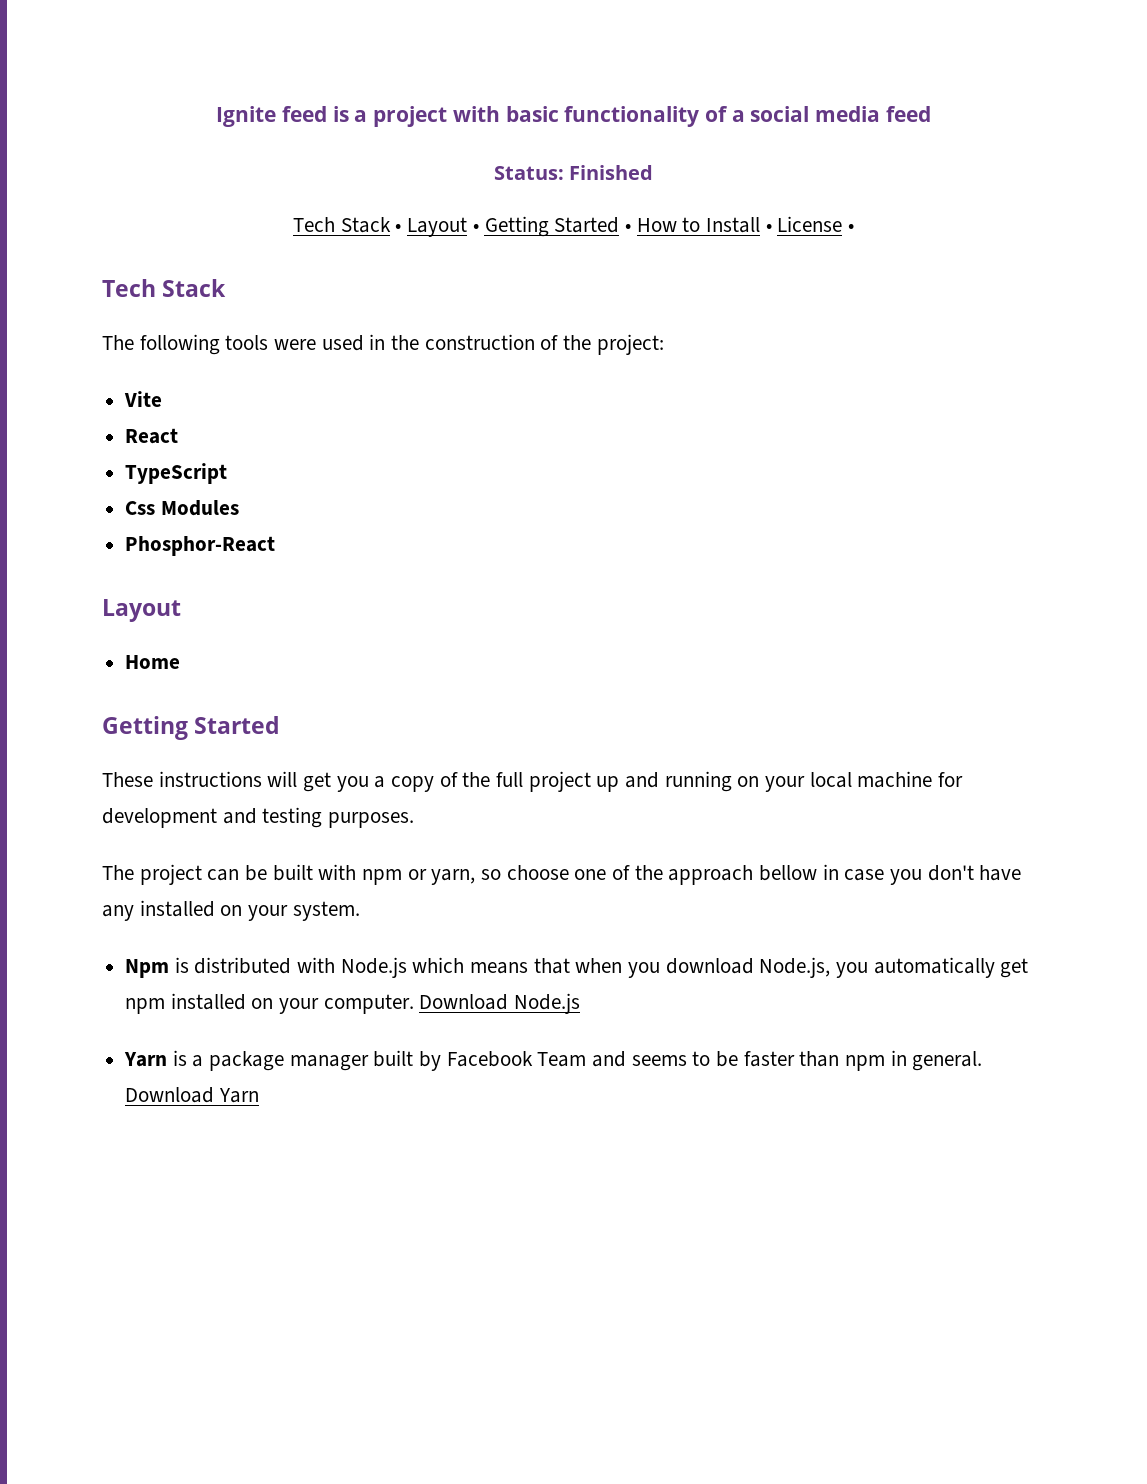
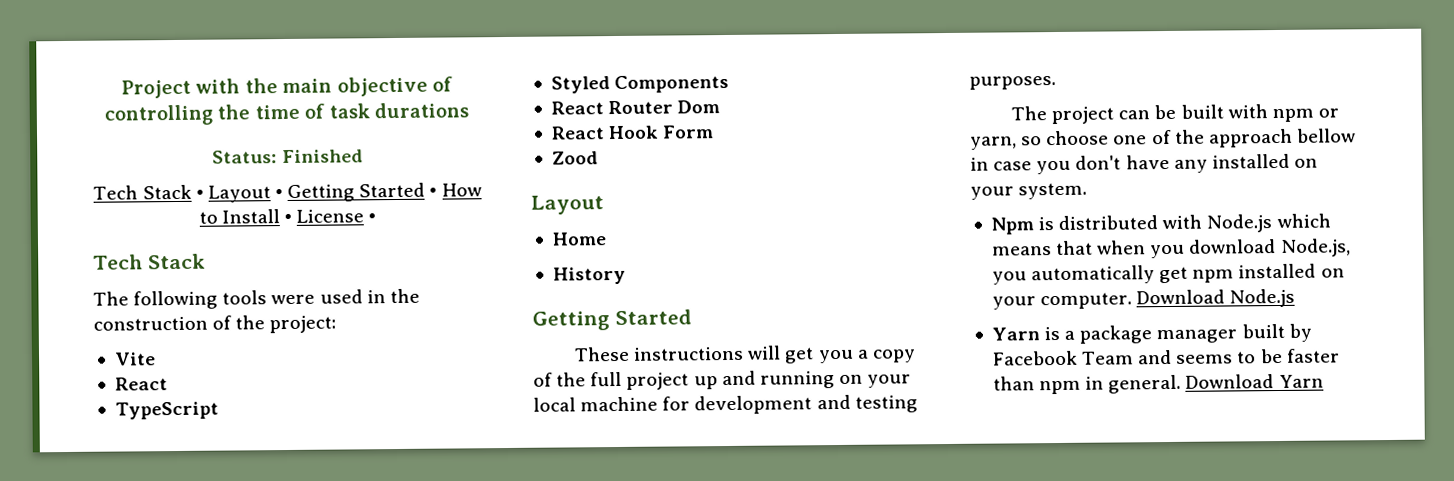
[216,106,931,127] Ignite feed is a project with basic functionality of a social media feed -> [121,76,453,99] [104,102,469,126] Project with the main objective of controlling the time of task durations
[125,500,239,516] [125,536,276,556] Css Modules // Phosphor-React -> [550,74,730,94] [550,100,721,115] [550,125,715,140] [551,151,598,165] Styled Components // React Router Dom // React Hook Form // Zood
(181, 662) none -> [552,266,626,285] // History

